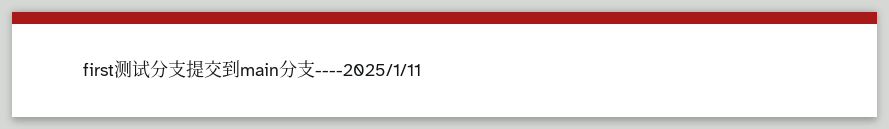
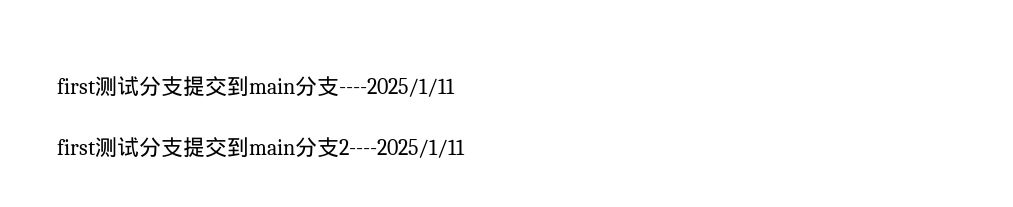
(421, 70) none -> [57,137,465,158] // first测试分支提交到main分支2----2025/1/11

